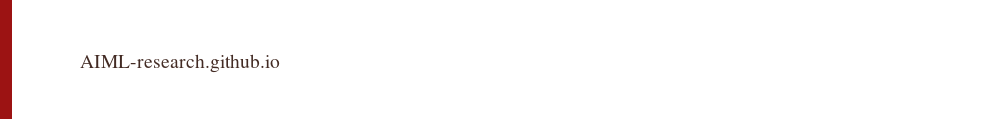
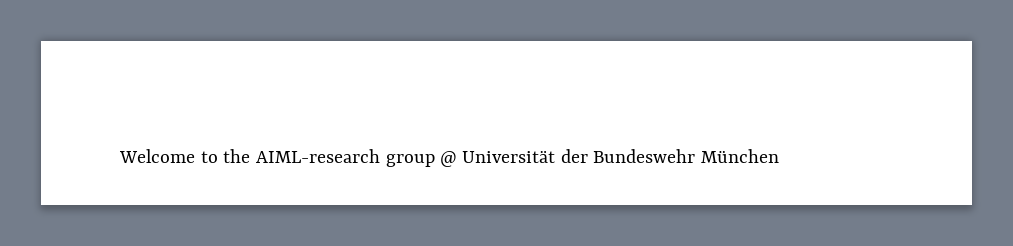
[80,54,280,73] AIML-research.github.io -> [119,149,780,167] Welcome to the AIML-research group @ Universität der Bundeswehr München

